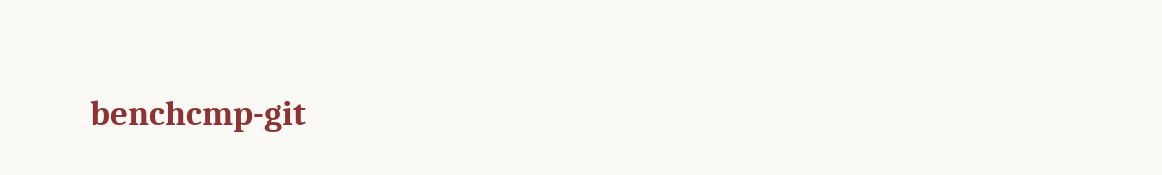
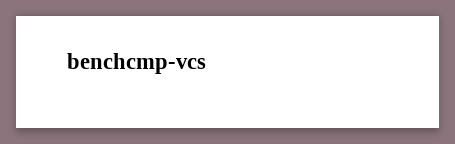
[90,100,306,132] benchcmp-git -> [67,53,206,74] benchcmp-vcs

